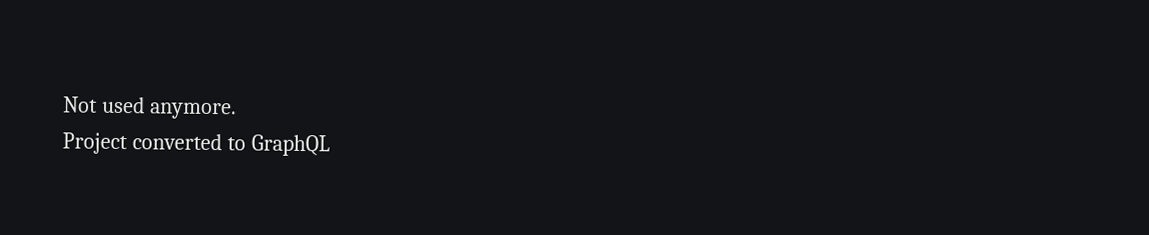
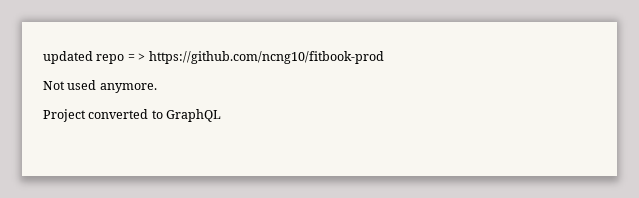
(63, 104) none -> [43,51,384,64] updated repo = > https://github.com/ncng10/fitbook-prod //

